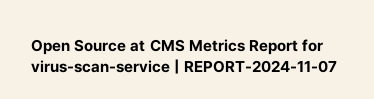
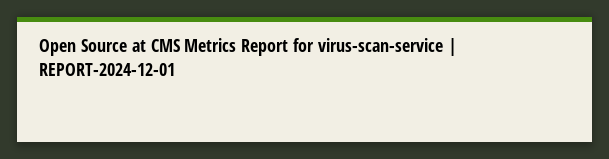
[184,60,338,73] REPORT-2024-11-07 -> [39,63,175,76] REPORT-2024-12-01

